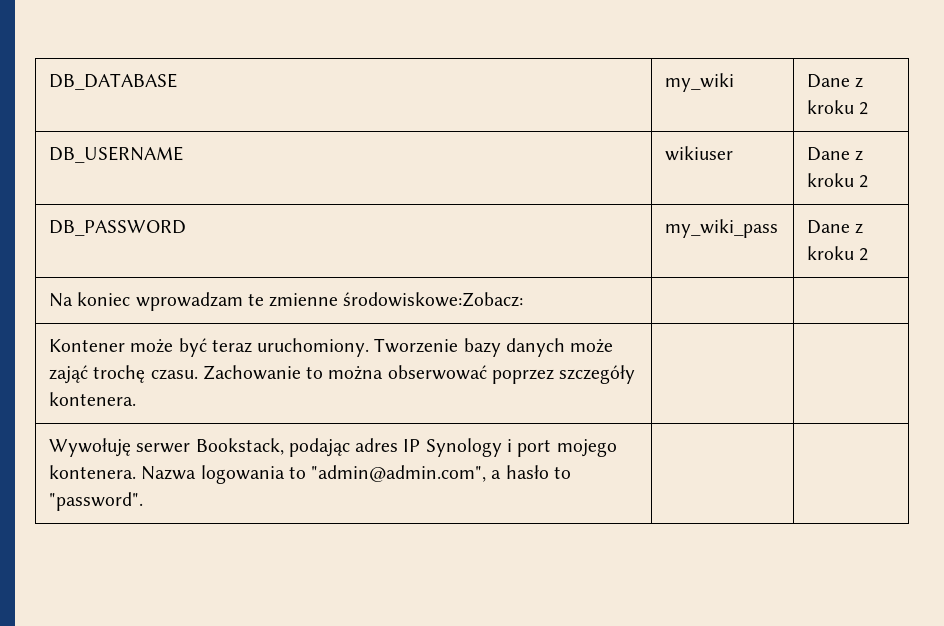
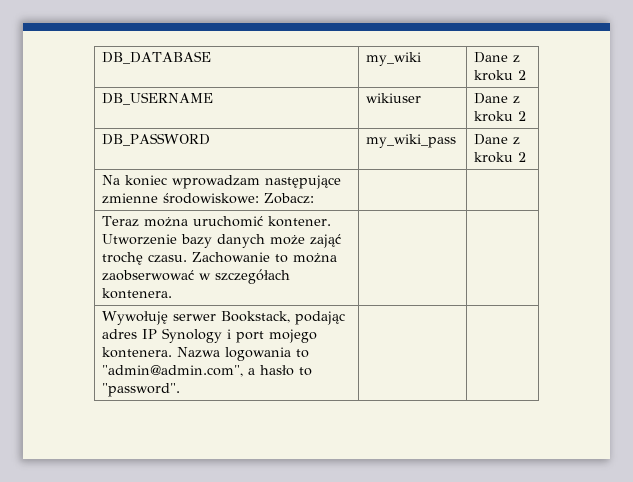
[247,292,524,307] [49,338,459,357] te zmienne środowiskowe:Zobacz: | | // Kontener może być teraz uruchomiony. Tworzenie -> [265,175,342,189] [102,193,315,204] [102,216,332,227] [102,234,178,245] następujące zmienne środowiskowe: Zobacz: | | // Teraz można uruchomić kontener. Utworzenie
[387,365,636,384] obserwować poprzez szczegóły -> [102,269,291,284] zaobserwować w szczegółach

